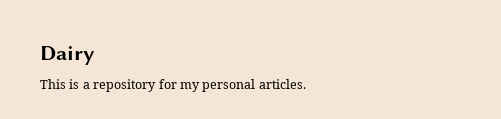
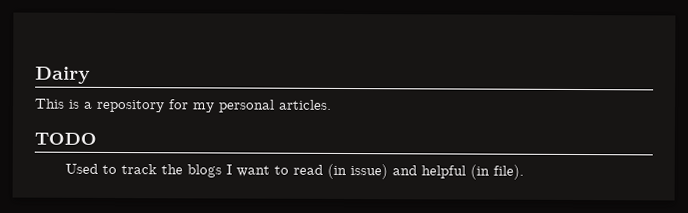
(306, 84) none -> [34,132,97,145] [65,163,525,180] // TODO // Used to track the blogs I want to read (in issue) and helpful (in file).

